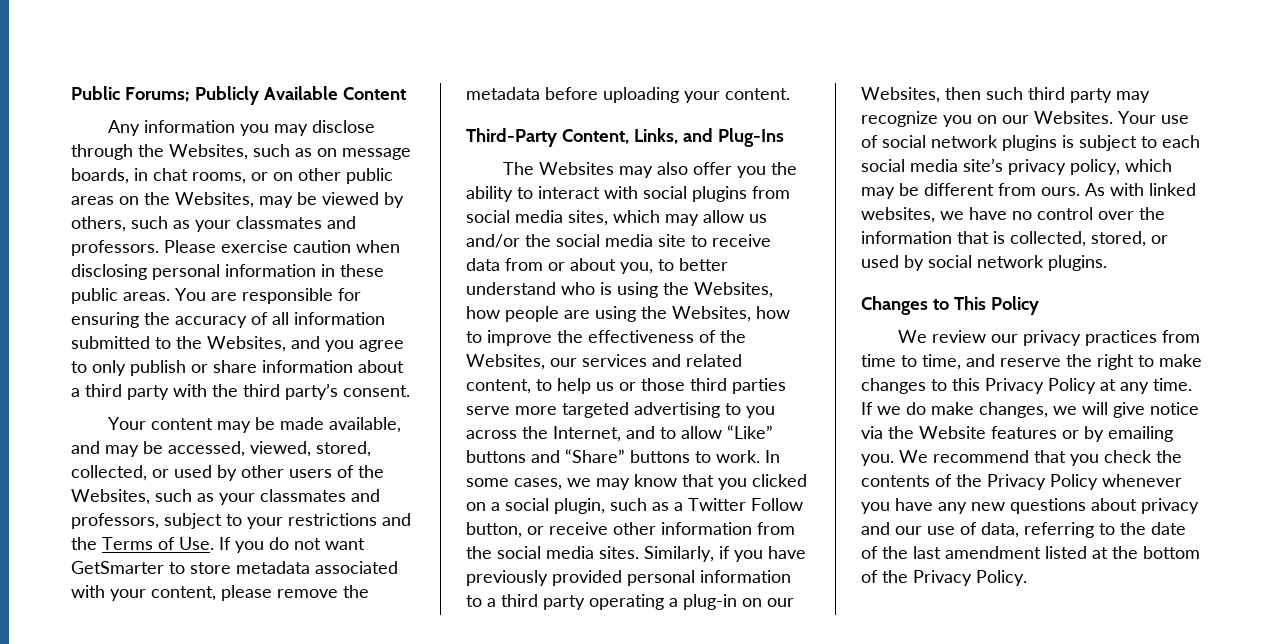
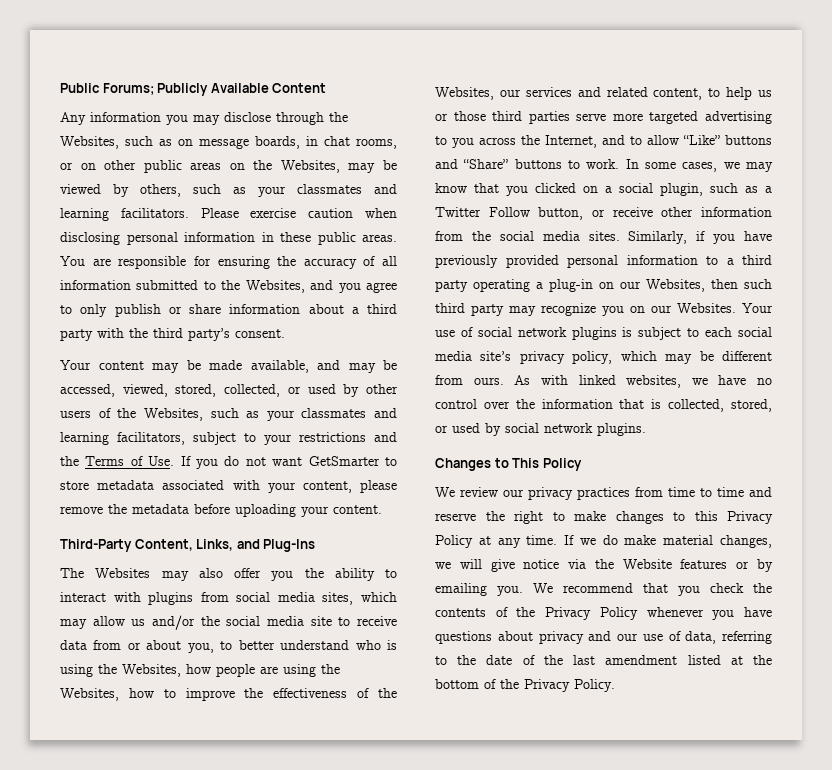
[71,240,159,256] professors. -> [60,208,189,221] learning facilitators.
[71,513,159,529] professors, -> [60,432,185,445] learning facilitators,
[643,186,687,199] social -> (141, 597) none
[922,354,961,370] time, -> [717,487,744,497] time
(974, 408) none -> [663,535,714,545] material
[938,502,1005,514] any new -> (772, 612) none

